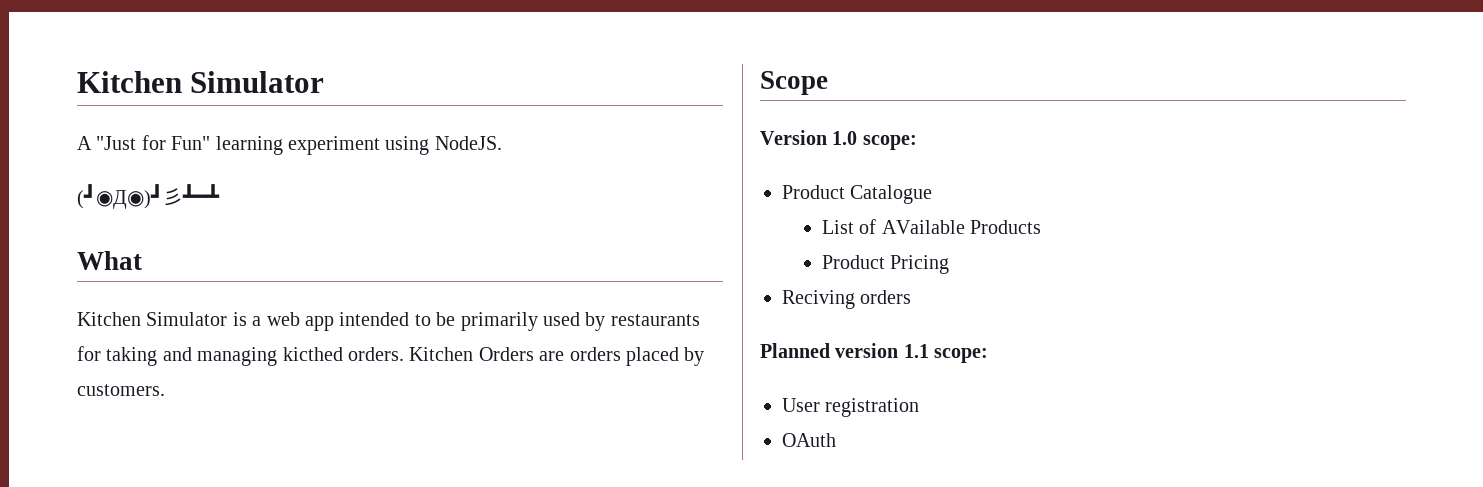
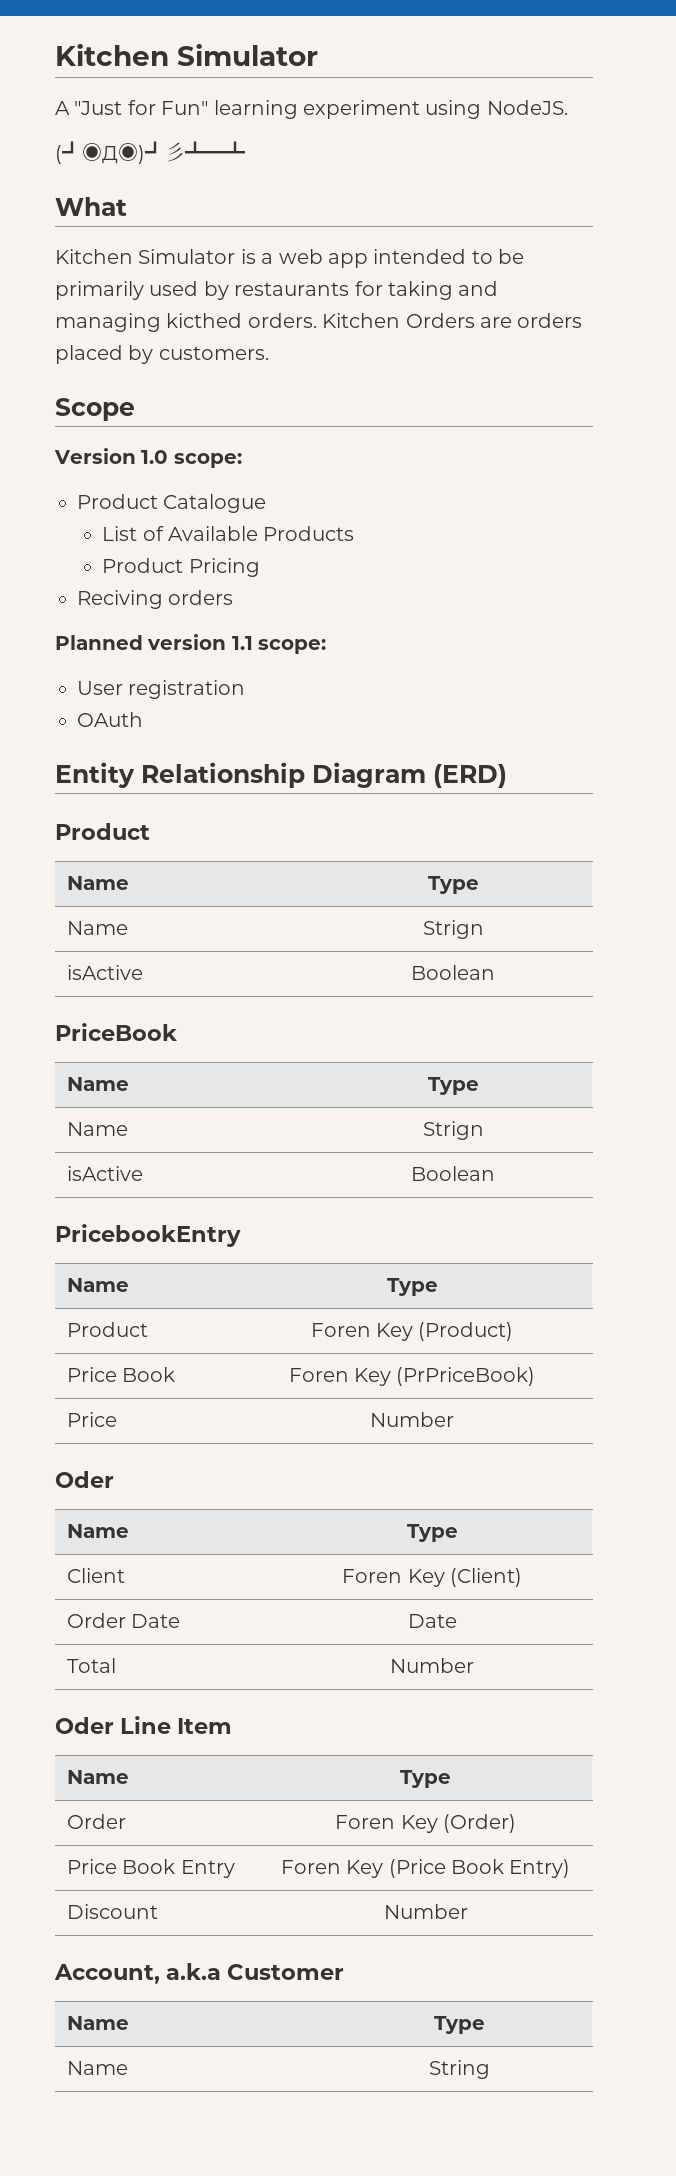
[881,220,965,234] AVailable -> [167,526,258,541] Available
(836, 440) none -> [55,762,507,788] [55,823,150,840] [67,876,130,890] [427,876,479,894] [67,921,129,935] [422,920,484,939] [67,965,144,980] [411,965,495,980] [55,1023,177,1041] [67,1077,130,1091] [427,1077,479,1095] [67,1122,129,1136] [422,1121,484,1140] [67,1166,144,1181] [411,1166,495,1181] [55,1224,241,1247] [67,1278,130,1292] [386,1278,438,1296] [67,1322,149,1337] [310,1322,514,1341] [67,1367,176,1382] [288,1367,536,1386] [67,1412,118,1427] [370,1412,455,1427] [55,1471,114,1488] [67,1524,130,1538] [406,1524,458,1542] [67,1568,126,1583] [342,1568,522,1587] [67,1613,181,1628] [407,1614,457,1628] [67,1658,117,1673] [390,1658,475,1673] [55,1716,233,1734] [67,1770,130,1784] [400,1770,452,1788] [67,1814,127,1829] [335,1814,516,1833] [67,1859,235,1878] [280,1859,571,1878] [67,1904,159,1919] [383,1904,468,1919] [54,1963,345,1984] [67,2016,130,2030] [433,2016,485,2034] [67,2061,129,2075] [428,2060,490,2079] // Entity Relationship Diagram (ERD) // Product // Name | Type // Name | Strign // isActive | Boolean // PriceBook // Name | Type // Name | Strign // isActive | Boolean // PricebookEntry // Name | Type // Product | Foren Key (Product) // Price Book | Foren Key (PrPriceBook) // Price | Number // Oder // Name | Type // Client | Foren Key (Client) // Order Date | Date // Total | Number // Oder Line Item // Name | Type // Order | Foren Key (Order) // Price Book Entry | Foren Key (Price Book Entry) // Discount | Number // Account, a.k.a Customer // Name | Type // Name | String

